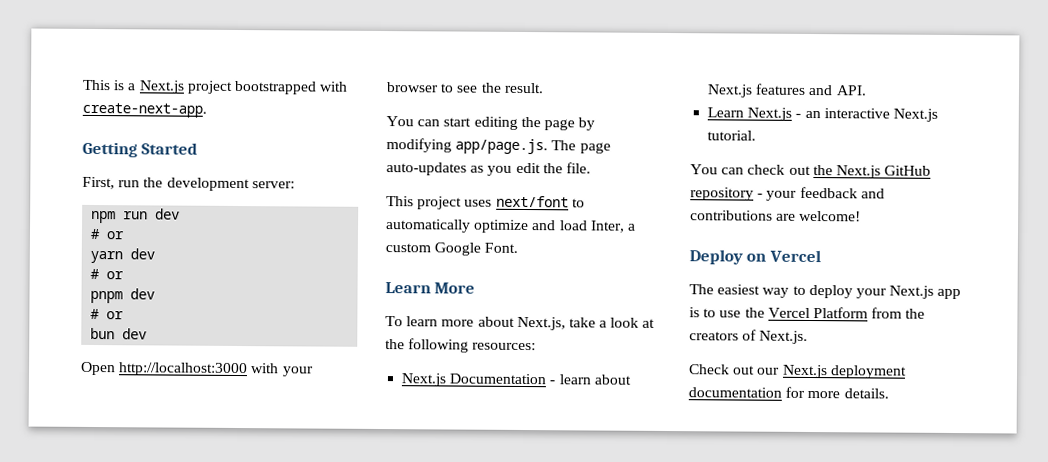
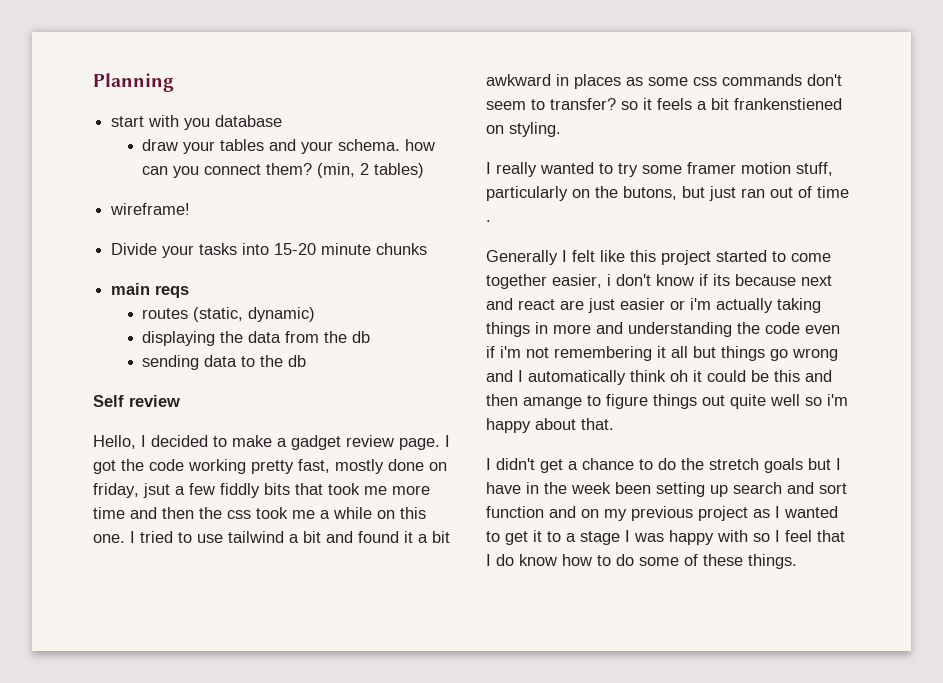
[82,79,349,95] [82,102,207,118] [82,141,199,158] [82,176,295,192] [91,208,181,224] [90,228,125,240] [90,248,156,264] [90,268,125,280] [90,288,156,304] [90,308,125,320] [90,327,148,340] [80,361,314,377] [386,82,544,94] [386,116,596,131] [386,138,611,155] [386,162,591,176] [386,195,585,210] [385,219,636,234] [385,242,519,256] [385,282,476,294] [385,316,656,331] [385,338,537,353] [401,373,631,387] [707,83,867,98] [707,107,938,122] [707,130,757,141] [690,164,932,179] [690,186,885,201] [690,210,862,222] [689,249,821,265] [689,284,962,300] [689,307,926,319] [689,329,809,344] [689,364,907,379] [688,386,889,399] This is a Next.js project bootstrapped with create-next-app. // Getting Started // First, run the development server: // npm run dev // # or // yarn dev // # or // pnpm dev // # or // bun dev // Open http://localhost:3000 with your browser to see the result. // You can start editing the page by modifying app/page.js. The page auto-updates as you edit the file. // This project uses next/font to automatically optimize and load Inter, a custom Google Font. // Learn More // To learn more about Next.js, take a look at the following resources: // Next.js Documentation - learn about Next.js features and API. // Learn Next.js - an interactive Next.js tutorial. // You can check out the Next.js GitHub repository - your feedback and contributions are welcome! // Deploy on Vercel // The easiest way to deploy your Next.js app is to use the Vercel Platform from the creators of Next.js. // Check out our Next.js deployment documentation for more details. -> [93,73,174,92] [111,115,283,130] [142,139,436,154] [142,163,425,178] [110,203,191,215] [111,243,428,258] [111,283,190,298] [142,307,316,322] [142,331,371,346] [142,355,307,370] [93,395,180,407] [93,435,450,450] [93,459,447,474] [93,483,430,498] [93,507,426,519] [93,531,450,543] [486,74,842,89] [486,98,842,110] [486,122,561,137] [486,162,833,177] [486,186,849,201] [486,220,491,222] [486,250,831,265] [486,274,832,289] [486,298,821,313] [486,322,840,337] [486,346,838,361] [486,370,832,385] [486,394,848,409] [486,418,614,433] [486,458,841,473] [486,482,847,497] [486,506,838,521] [486,530,845,545] [486,554,797,569] Planning // start with you database // draw your tables and your schema. how can you connect them? (min, 2 tables) // wireframe! // Divide your tasks into 15-20 minute chunks // main reqs // routes (static, dynamic) // displaying the data from the db // sending data to the db // Self review // Hello, I decided to make a gadget review page. I got the code working pretty fast, mostly done on friday, jsut a few fiddly bits that took me more time and then the css took me a while on this one. I tried to use tailwind a bit and found it a bit awkward in places as some css commands don't seem to transfer? so it feels a bit frankenstiened on styling. // I really wanted to try some framer motion stuff, particularly on the butons, but just ran out of time . // Generally I felt like this project started to come together easier, i don't know if its because next and react are just easier or i'm actually taking things in more and understanding the code even if i'm not remembering it all but things go wrong and I automatically think oh it could be this and then amange to figure things out quite well so i'm happy about that. // I didn't get a chance to do the stretch goals but I have in the week been setting up search and sort function and on my previous project as I wanted to get it to a stage I was happy with so I feel that I do know how to do some of these things.

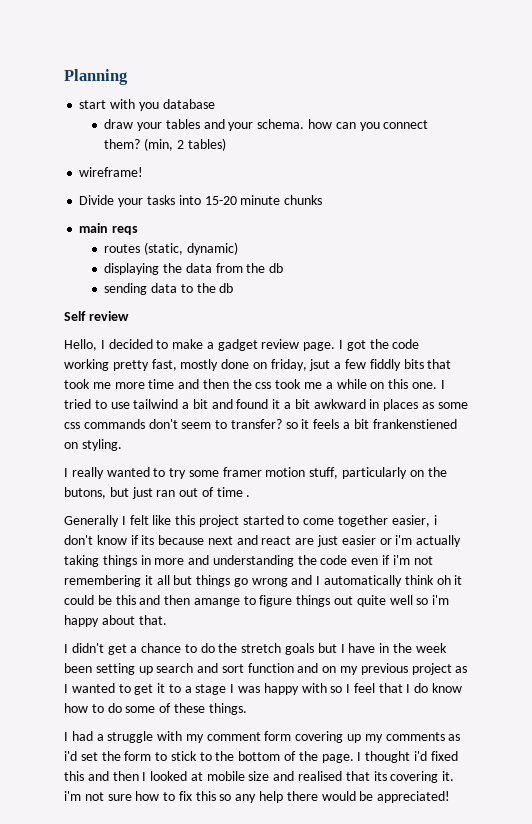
(797, 561) none -> [64,731,461,743] [64,751,458,763] [64,771,455,783] [64,791,451,803] // I had a struggle with my comment form covering up my comments as i'd set the form to stick to the bottom of the page. I thought i'd fixed this and then I looked at mobile size and realised that its covering it. i'm not sure how to fix this so any help there would be appreciated!

